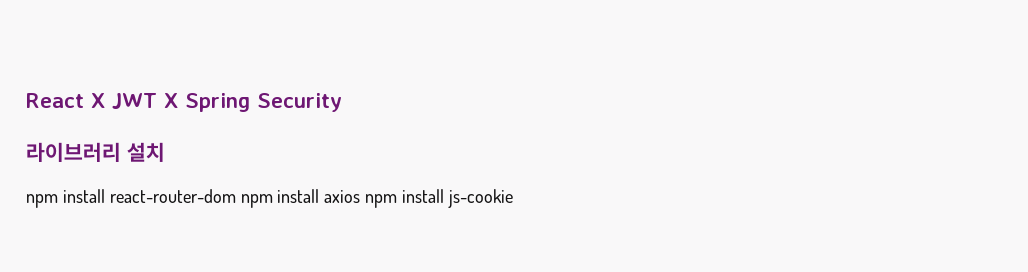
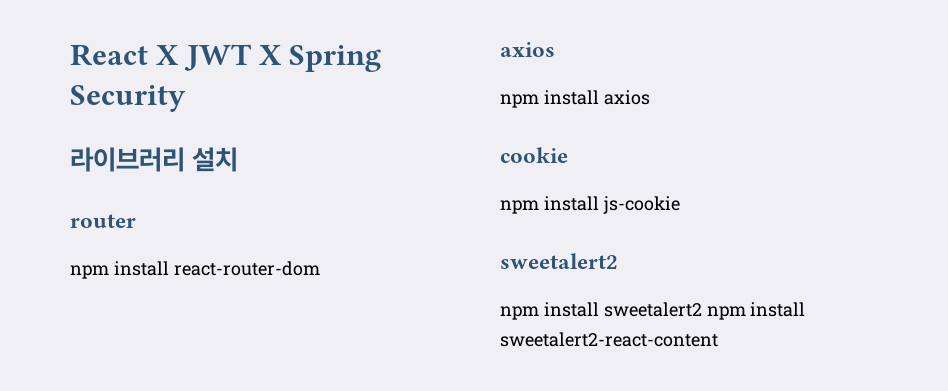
(165, 152) none -> [70,214,136,228] // router
(236, 196) none -> [500,42,555,57] // axios //
(361, 196) none -> [500,147,568,163] // cookie //
(513, 198) none -> [500,253,618,269] [500,302,806,320] [500,332,718,347] // sweetalert2 // npm install sweetalert2 npm install sweetalert2-react-content

